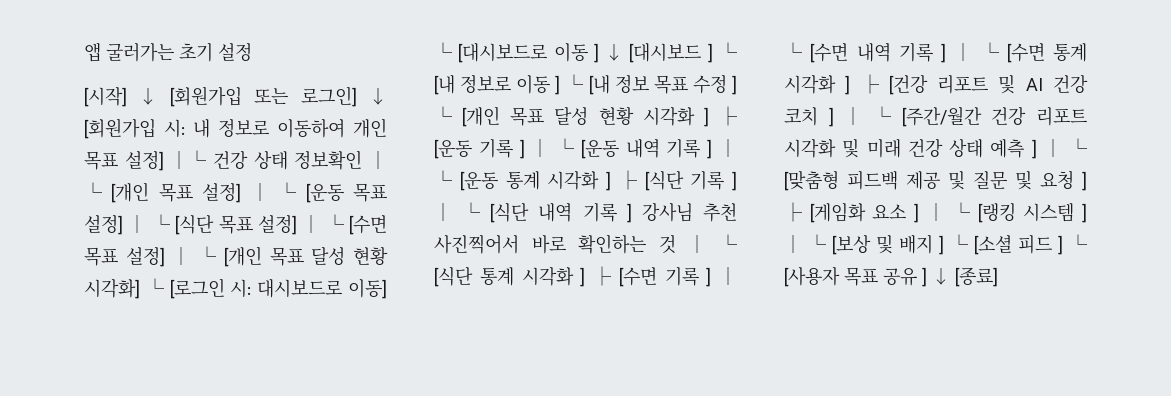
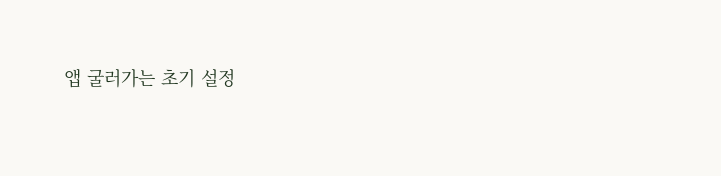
[84,86,387,107] [84,118,387,139] [84,150,387,171] [84,182,387,203] [84,214,387,235] [84,246,389,267] [84,278,388,299] [434,42,737,63] [434,74,737,95] [434,106,737,127] [434,138,737,159] [434,170,737,191] [434,202,737,223] [434,234,737,254] [434,266,737,287] [784,42,1087,63] [784,74,1088,95] [784,106,1087,127] [784,138,1087,159] [784,170,1087,191] [784,202,1087,223] [784,234,1087,255] [784,266,998,287] // [시작] ↓ [회원가입 또는 로그인] ↓ [회원가입 시: 내 정보로 이동하여 개인 목표 설정] │└ 건강 상태 정보확인 │ └ [개인 목표 설정] │ └ [운동 목표 설정] │ └ [식단 목표 설정] │ └ [수면 목표 설정] │ └ [개인 목표 달성 현황 시각화] └ [로그인 시: 대시보드로 이동] └ [대시보드로 이동 ] ↓ [대시보드 ] └ [내 정보로 이동 ] └ [내 정보 목표 수정 ] └ [개인 목표 달성 현황 시각화 ] ├ [운동 기록 ] │ └ [운동 내역 기록 ] │ └ [운동 통계 시각화 ] ├ [식단 기록 ] │ └ [식단 내역 기록 ] 강사님 추천 사진찍어서 바로 확인하는 것 │ └ [식단 통계 시각화 ] ├ [수면 기록 ] │ └ [수면 내역 기록 ] │ └ [수면 통계 시각화 ] ├ [건강 리포트 및 AI 건강 코치 ] │ └ [주간/월간 건강 리포트 시각화 및 미래 건강 상태 예측 ] │ └ [맞춤형 피드백 제공 및 질문 및 요청 ] ├ [게임화 요소 ] │ └ [랭킹 시스템 ] │ └ [보상 및 배지 ] └ [소셜 피드 ] └ [사용자 목표 공유 ] ↓ [종료] -> (235, 78) none

